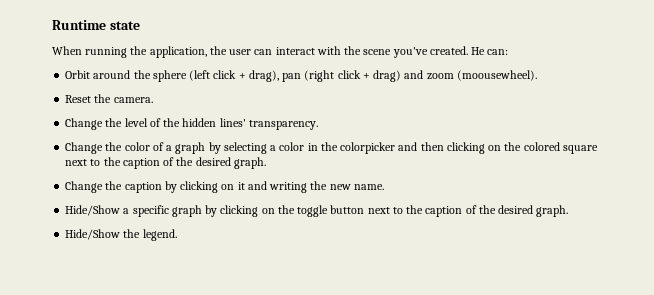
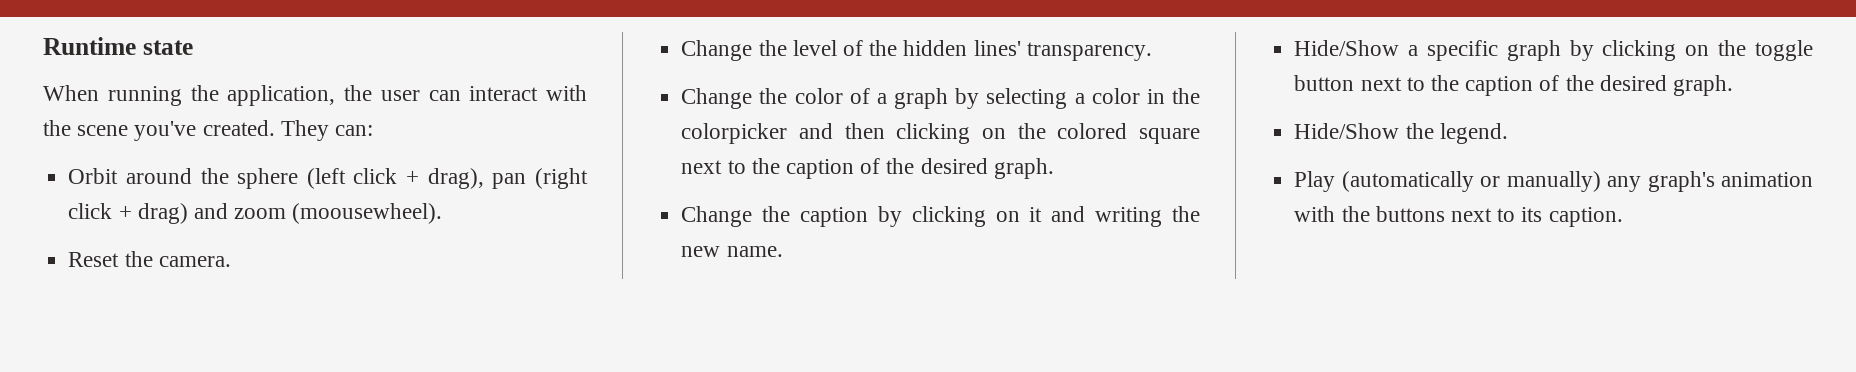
[471,47,486,55] He -> [280,120,329,141] They
(177, 235) none -> [1294,171,1813,192] [1294,206,1623,227] // Play (automatically or manually) any graph's animation with the buttons next to its caption.

